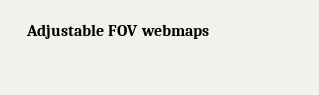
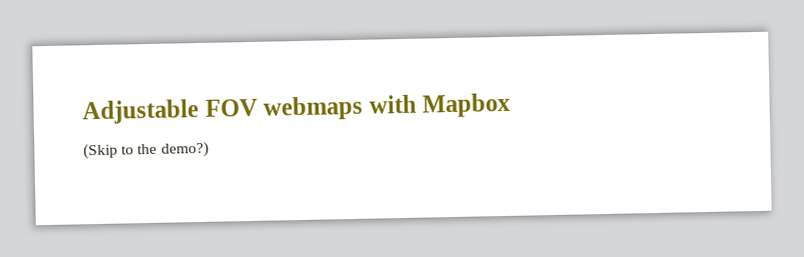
(209, 31) none -> [368,92,512,118] [83,141,209,160] with Mapbox // (Skip to the demo?)

